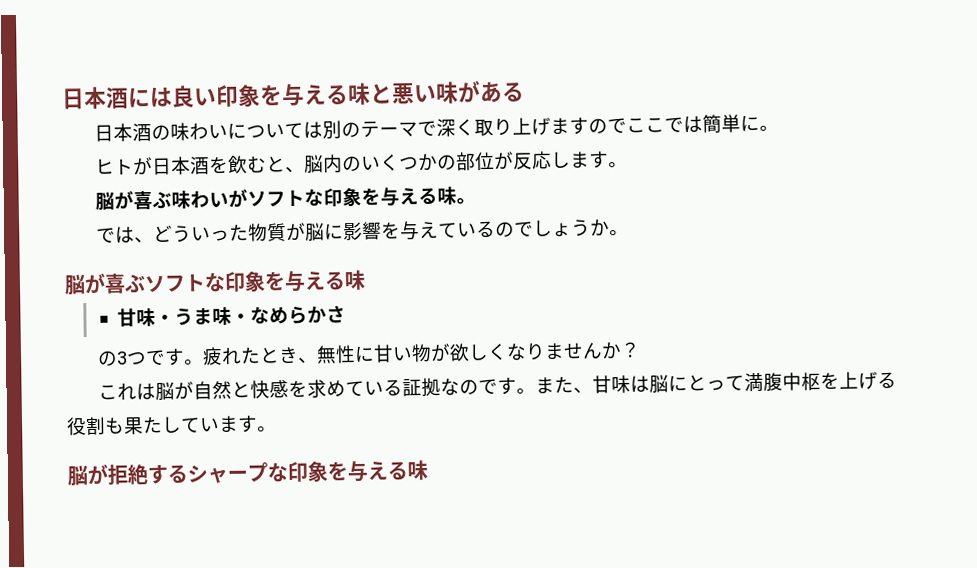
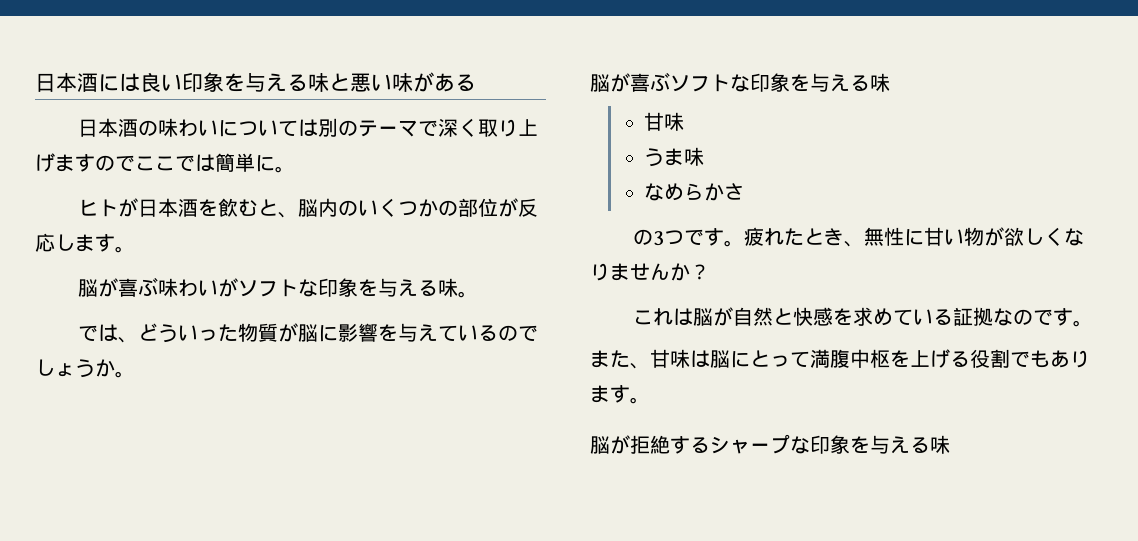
[154,314,175,325] ・ -> (685, 121) //
[230,313,251,323] ・ -> (705, 156) //
(537, 391) none -> (1094, 323) //
[104,416,220,435] も果たしてい -> [1010,350,1090,368] でもあり

